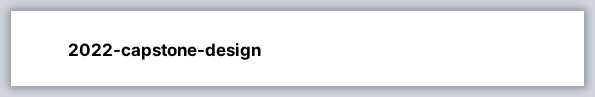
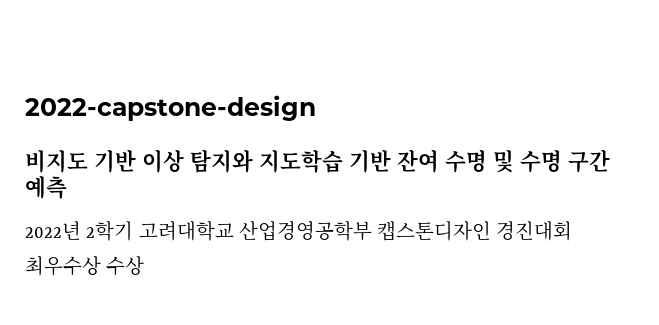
(261, 51) none -> [25,149,610,173] [25,176,67,199] [25,221,573,241] [25,256,145,276] // 비지도 기반 이상 탐지와 지도학습 기반 잔여 수명 및 수명 구간 예측 // 2022년 2학기 고려대학교 산업경영공학부 캡스톤디자인 경진대회 최우수상 수상

